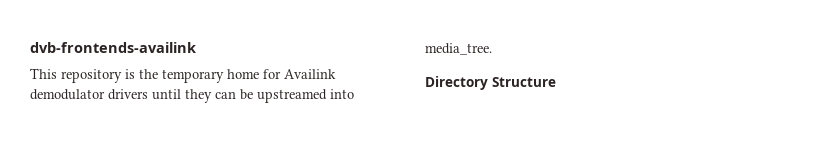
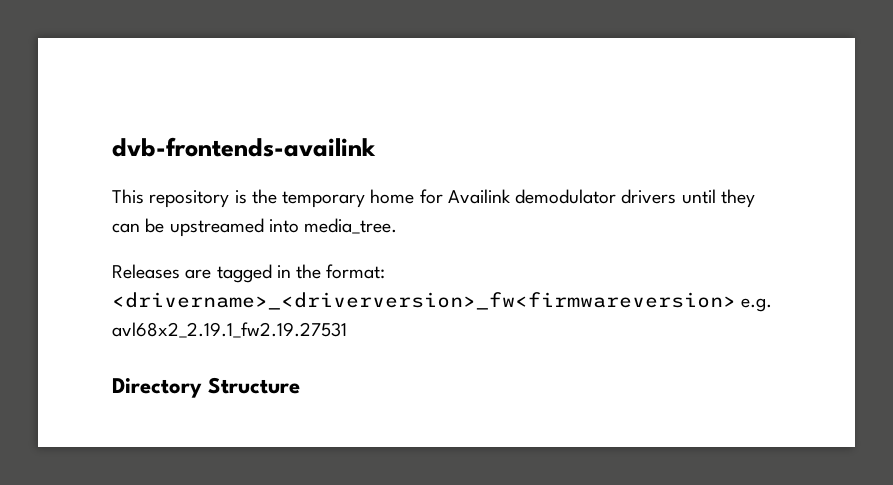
(492, 49) none -> [112,264,386,283] [112,292,773,312] [112,322,347,338] // Releases are tagged in the format: <drivername>_<driverversion>_fw<firmwareversion> e.g. avl68x2_2.19.1_fw2.19.27531

